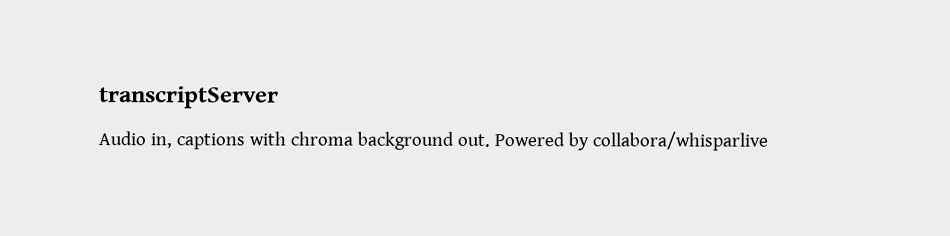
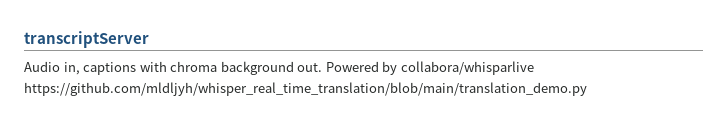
(768, 141) none -> [24,82,587,96] https://github.com/mldljyh/whisper_real_time_translation/blob/main/translation_demo.py

